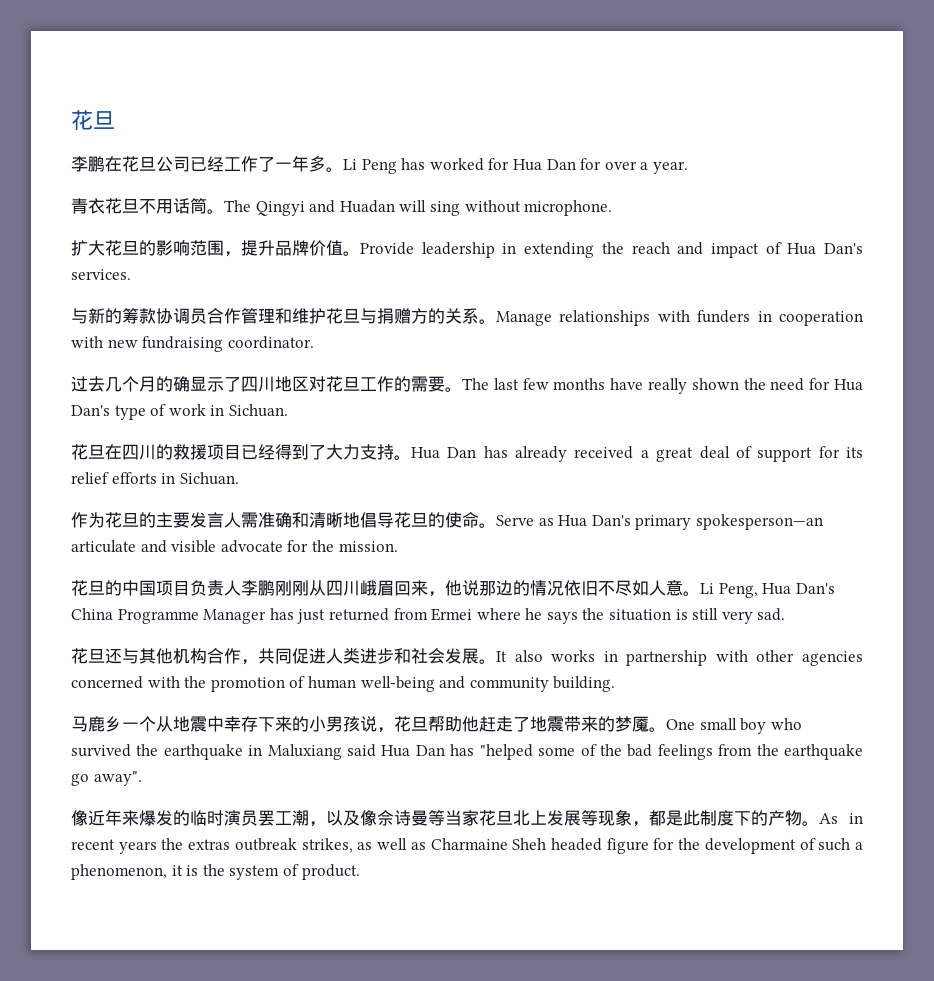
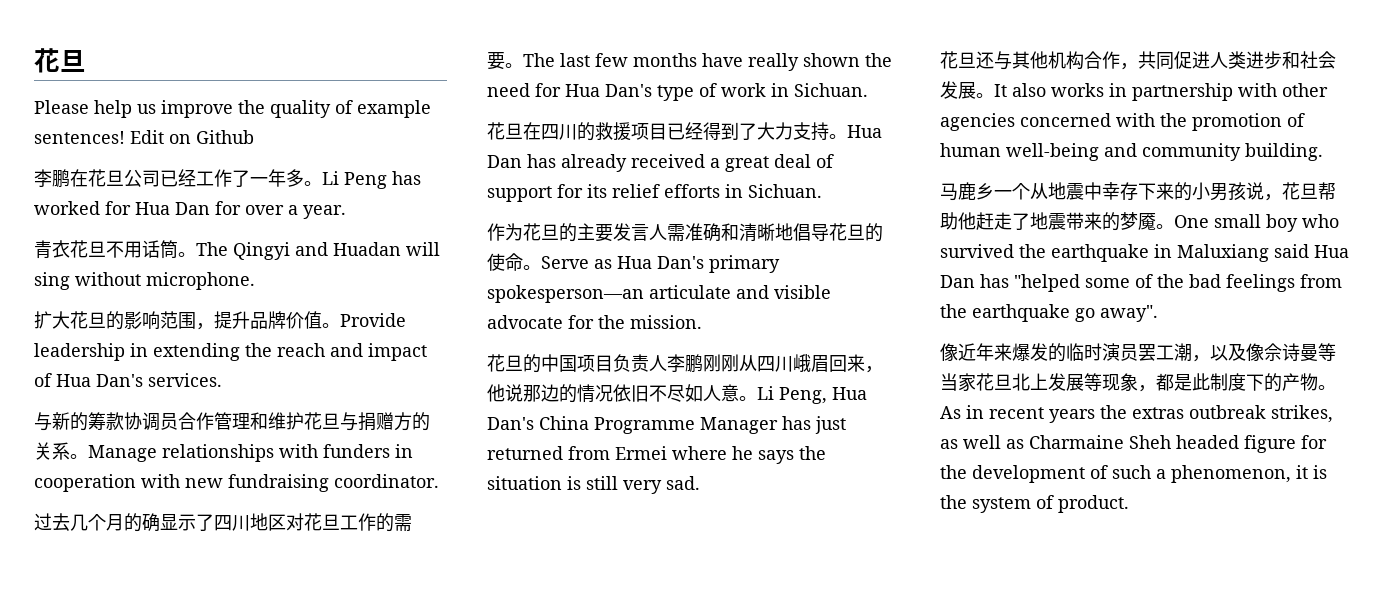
[71,110,115,131] 花旦 -> [34,48,86,73] [34,100,431,118] [34,130,254,144] 花旦 // Please help us improve the quality of example sentences! Edit on Github

